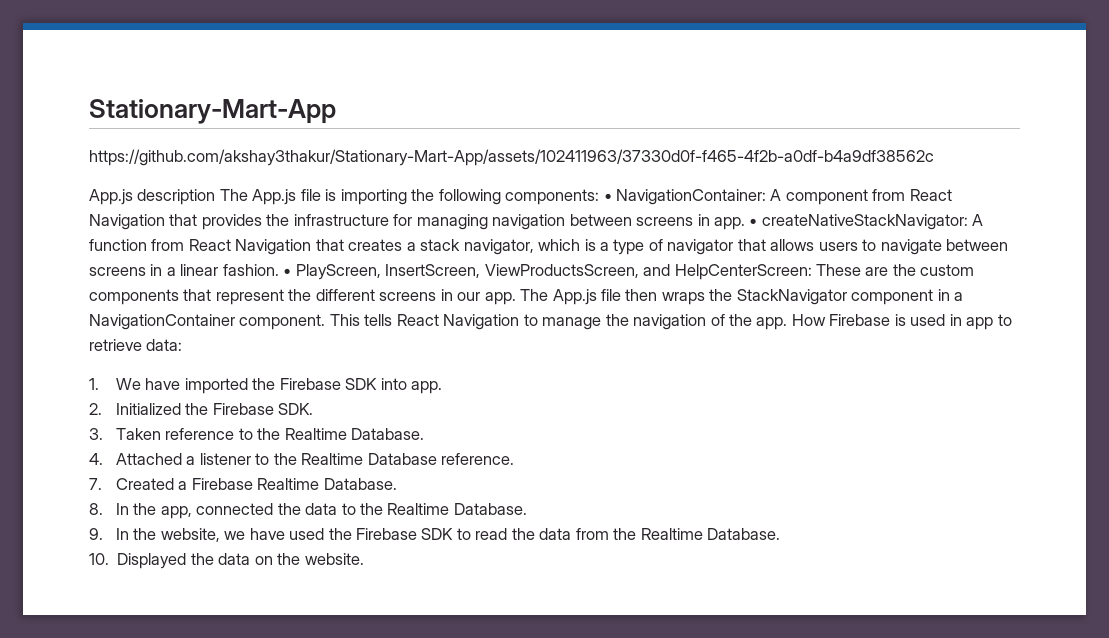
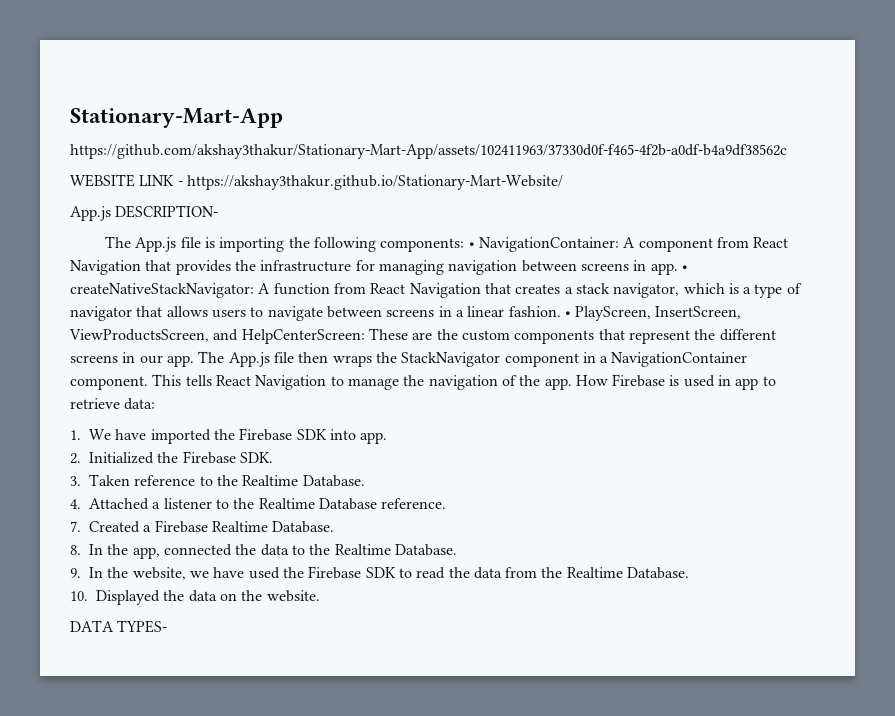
[89,189,216,205] // App.js description -> [70,174,563,190] [70,205,219,221] // WEBSITE LINK - https://akshay3thakur.github.io/Stationary-Mart-Website/ // App.js DESCRIPTION- //
(364, 559) none -> [70,620,168,633] // DATA TYPES-

